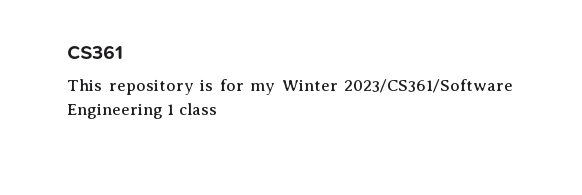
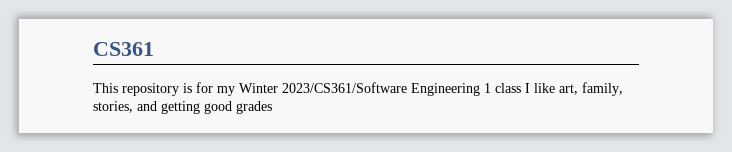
(217, 109) none -> [525,82,623,96] [93,101,272,114] I like art, family, stories, and getting good grades

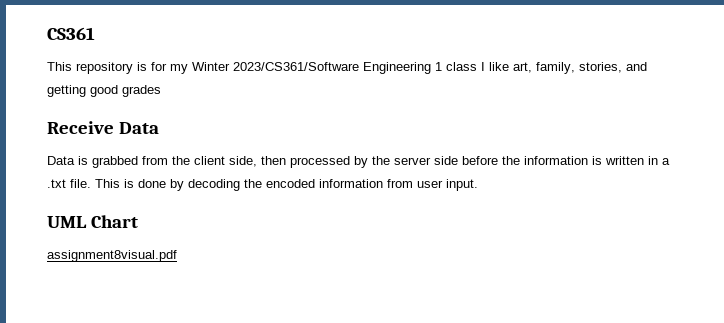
(272, 107) none -> [47,121,159,134] [47,156,670,168] [47,179,478,191] [47,215,138,228] [47,250,177,262] // Receive Data // Data is grabbed from the client side, then processed by the server side before the information is written in a .txt file. This is done by decoding the encoded information from user input. // UML Chart // assignment8visual.pdf

